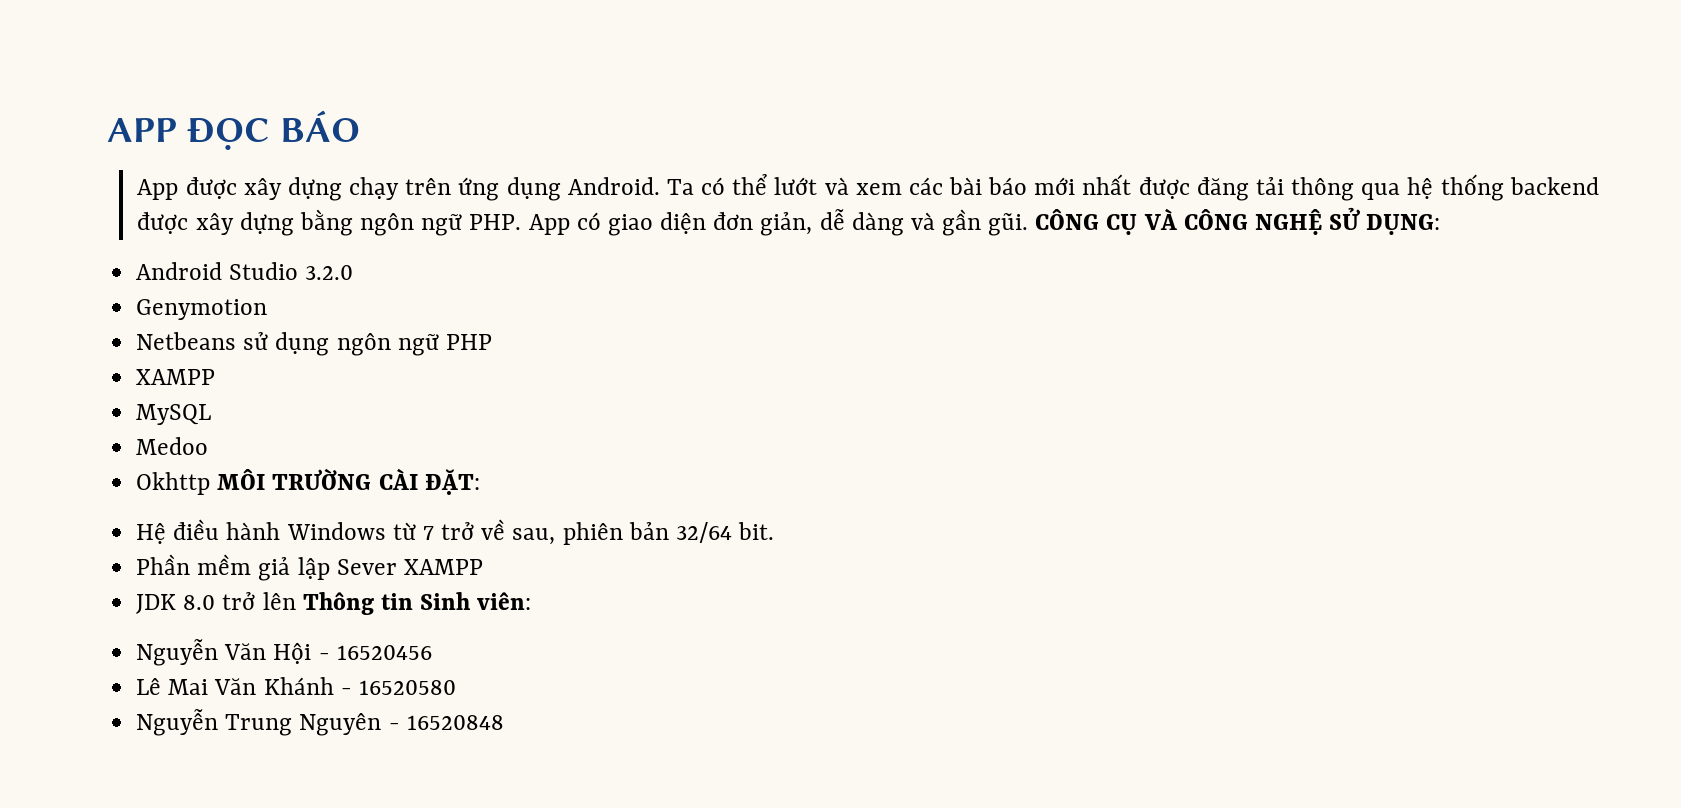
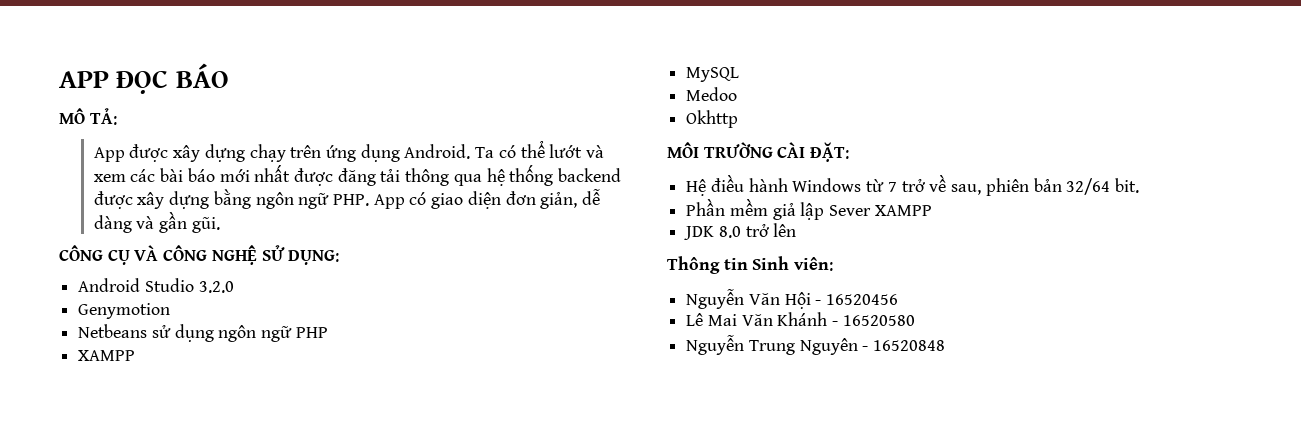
(360, 126) none -> [59,108,117,125] // MÔ TẢ:
(1029, 224) none -> (220, 225) //
(211, 483) none -> (739, 119) //
(296, 601) none -> (797, 230) //

